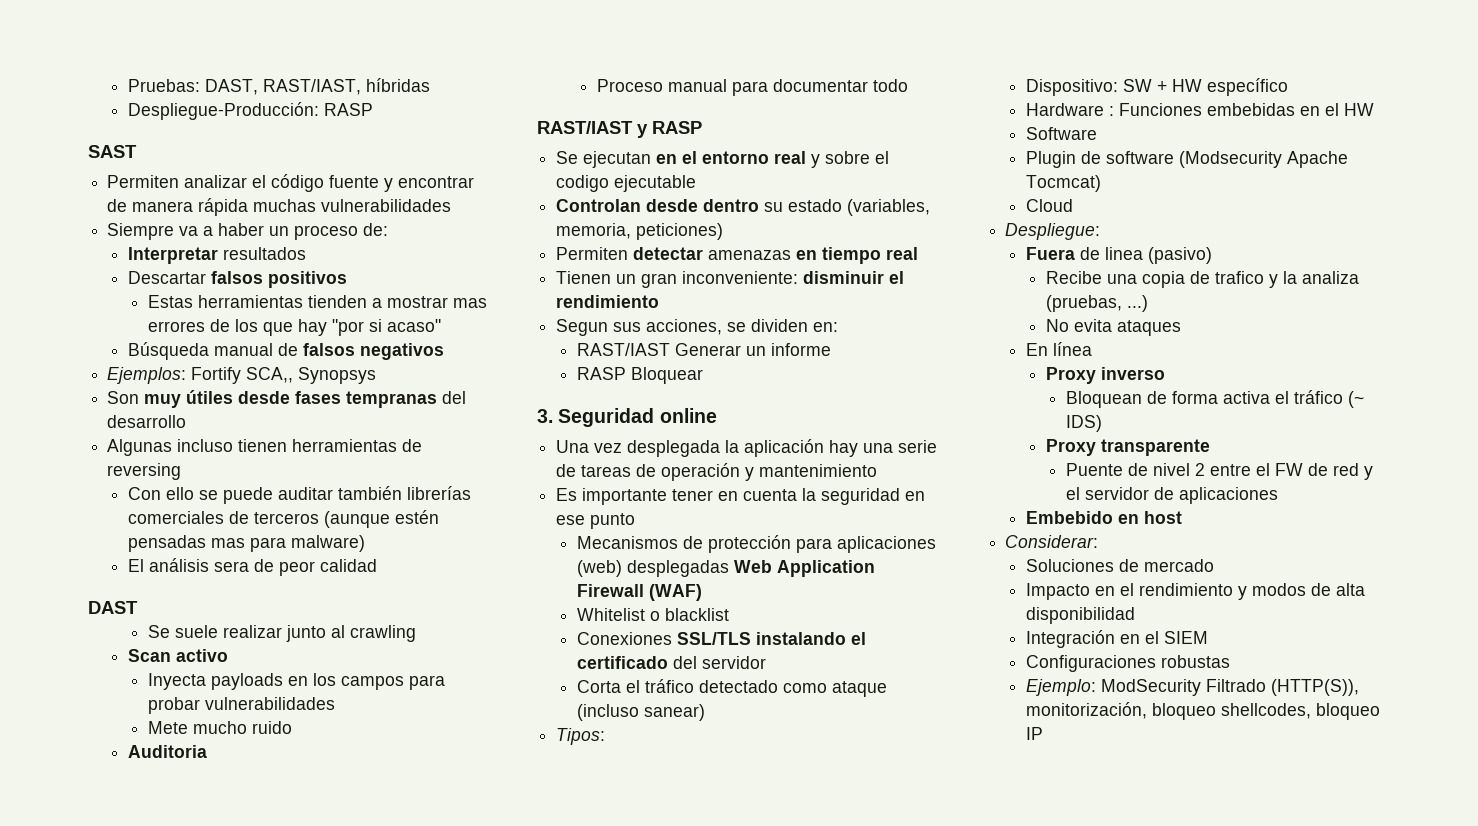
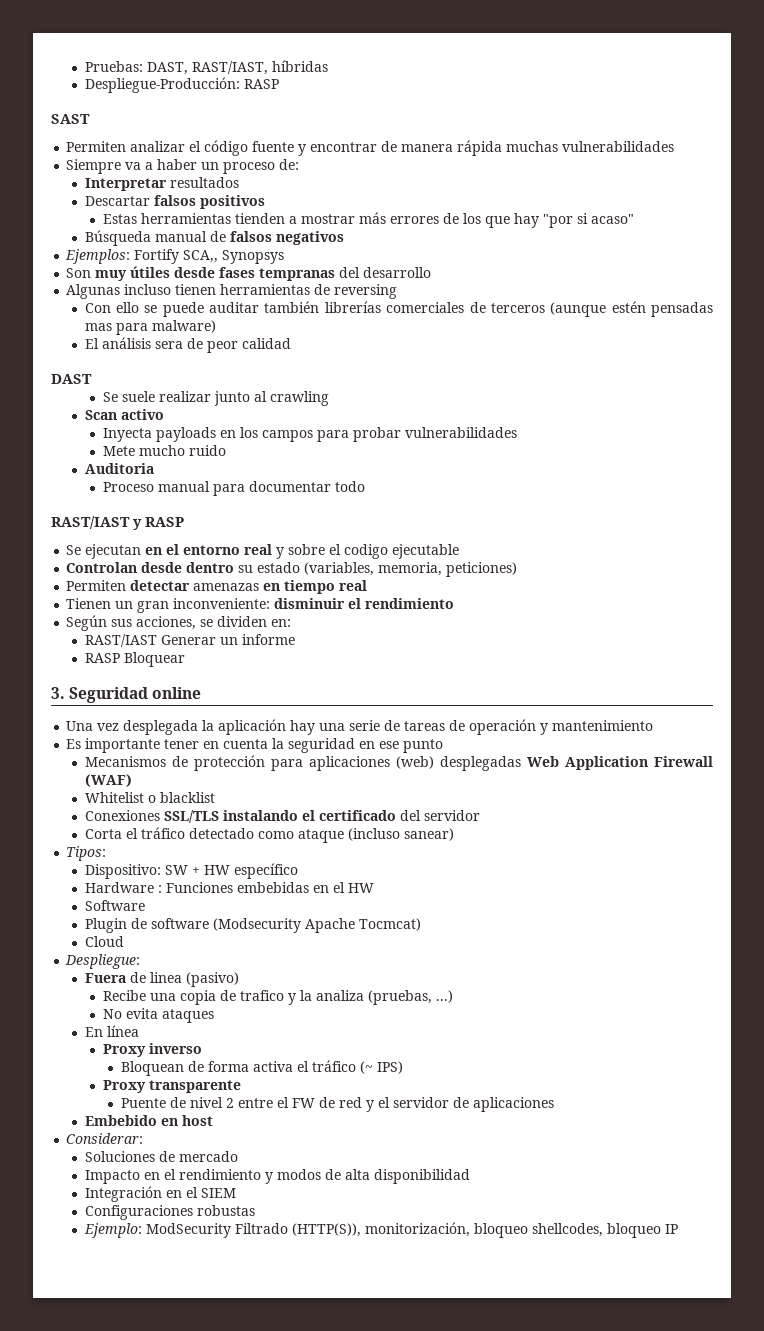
[452,298,487,308] mas -> [358,212,386,224] más
[556,319,609,336] Segun -> [66,615,108,631] Según
[1066,415,1103,432] IDS) -> [376,1061,403,1074] IPS)

